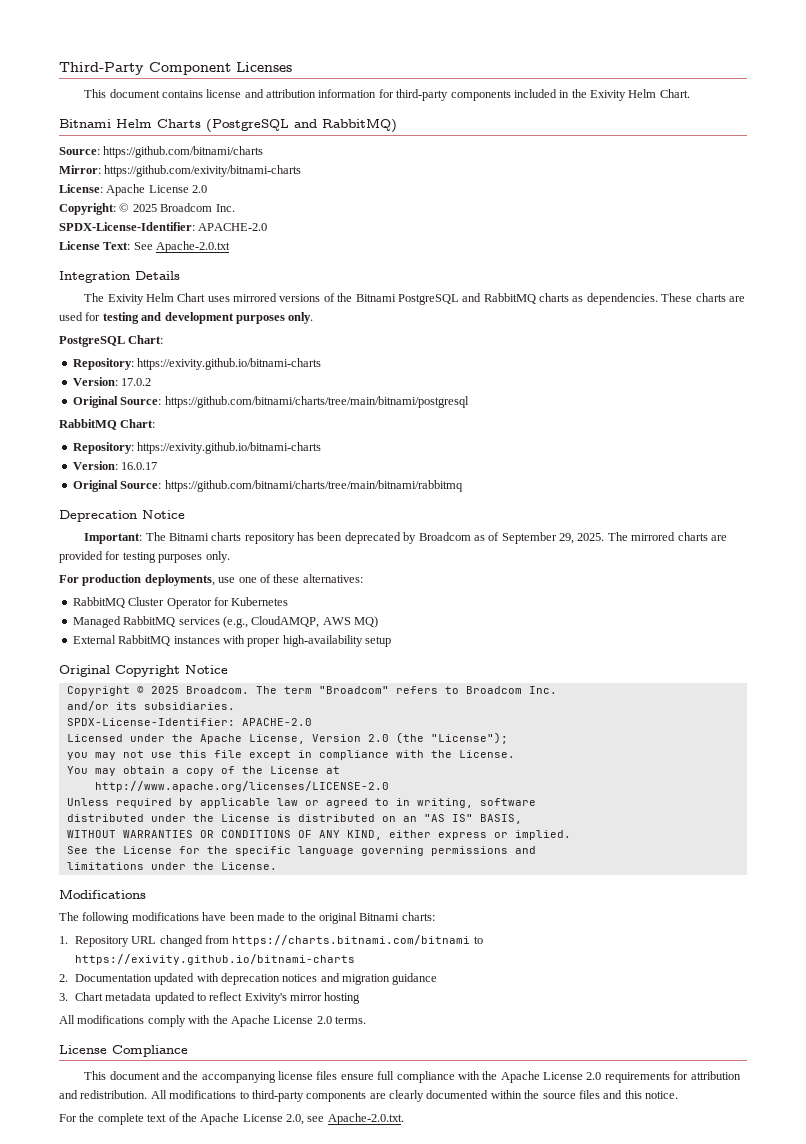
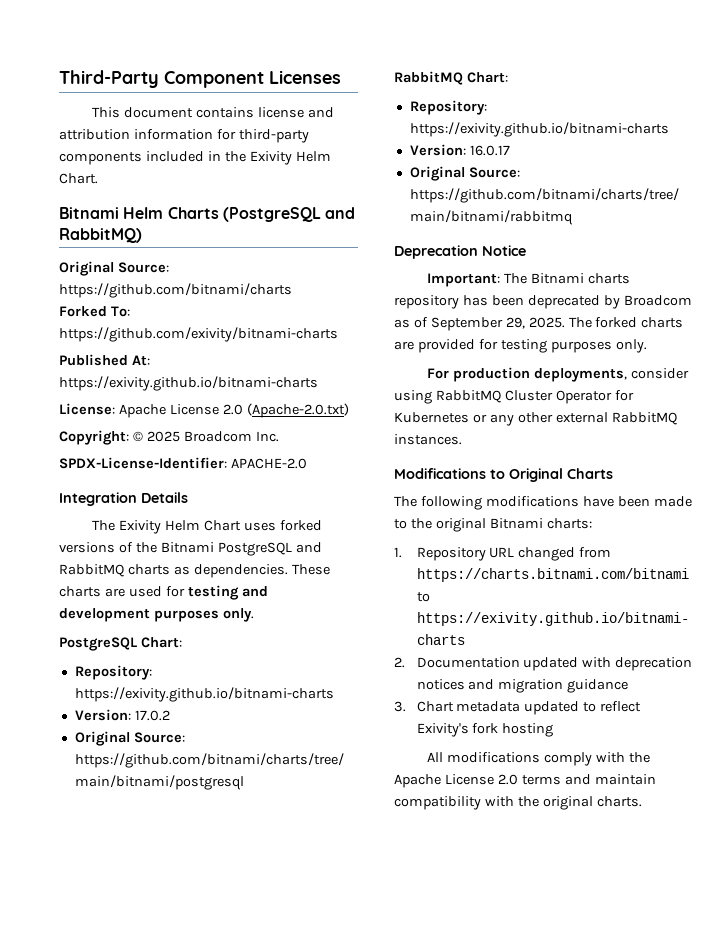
(397, 125) none -> [59,261,114,276] Original
[59,165,101,174] Mirror: -> [59,306,130,317] Forked To:
(302, 171) none -> [59,354,150,366] [59,376,318,391] // Published At: https://exivity.github.io/bitnami-charts
(208, 189) none -> [246,403,349,418] (Apache-2.0.txt)
[59,241,231,253] // License Text: See Apache-2.0.txt -> (307, 463) none
[233,293,278,302] mirrored -> [279,520,322,531] forked
[631,532,676,541] mirrored -> [595,317,638,328] forked
[218,574,363,583] use one of these alternatives: // -> [631,368,690,379] [394,390,432,404] consider using
[72,616,378,628] [72,635,391,647] [59,665,228,677] [66,686,557,696] [66,701,235,711] [66,718,312,726] [66,732,508,744] [66,750,515,760] [66,766,340,776] [94,781,389,792] [66,798,536,808] [66,814,522,824] [66,830,571,840] [66,846,536,856] [66,862,277,870] [59,889,146,899] // Managed RabbitMQ services (e.g., CloudAMQP, AWS MQ) // External RabbitMQ instances with proper high-availability setup // Original Copyright Notice // Copyright © 2025 Broadcom. The term "Broadcom" refers to Broadcom Inc. // and/or its subsidiaries. // SPDX-License-Identifier: APACHE-2.0 // Licensed under the Apache License, Version 2.0 (the "License"); // you may not use this file except in compliance with the License. // You may obtain a copy of the License at // http://www.apache.org/licenses/LICENSE-2.0 // Unless required by applicable law or agreed to in writing, software // distributed under the License is distributed on an "AS IS" BASIS, // WITHOUT WARRANTIES OR CONDITIONS OF ANY KIND, either express or implied. // See the License for the specific language governing permissions and // limitations under the License. // Modifications -> [472,412,677,426] [394,434,462,445] [394,468,613,482] or any other external RabbitMQ instances. // Modifications to Original Charts
[290,993,323,1001] mirror -> [472,723,499,734] fork
[335,1016,366,1024] [59,1045,188,1057] [84,1071,741,1083] [59,1090,678,1102] [59,1113,404,1125] terms. // License Compliance // This document and the accompanying license files ensure full compliance with the Apache License 2.0 requirements for attribution and redistribution. All modifications to third-party components are clearly documented within the source files and this notice. // For the complete text of the Apache License 2.0, see Apache-2.0.txt. -> [521,774,656,785] [394,796,642,810] terms and maintain compatibility with the original charts.

